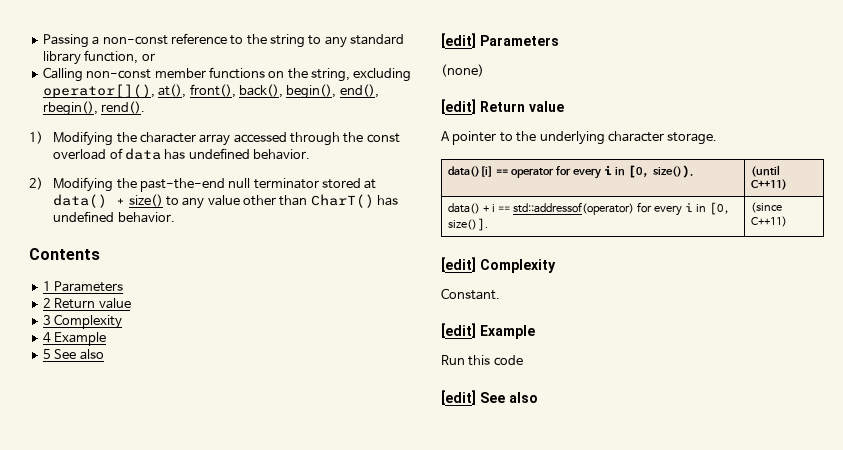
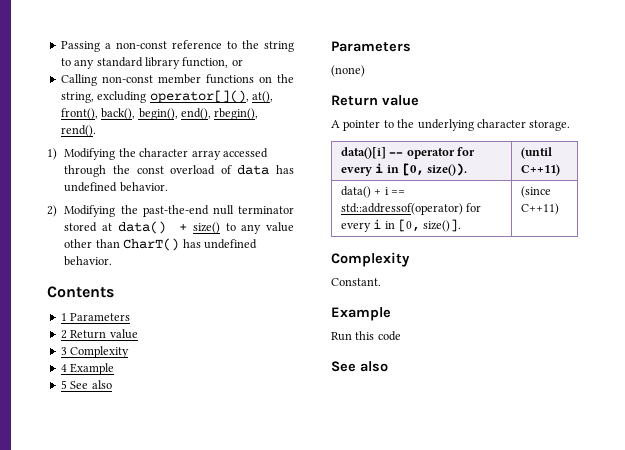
[441,33,476,48] [edit] -> (112, 384) none
[441,99,476,114] [edit] -> (365, 71) none
[441,257,476,272] [edit] -> (559, 209) none
[441,323,476,338] [edit] -> (381, 282) none
[441,390,476,405] [edit] -> (401, 336) none

